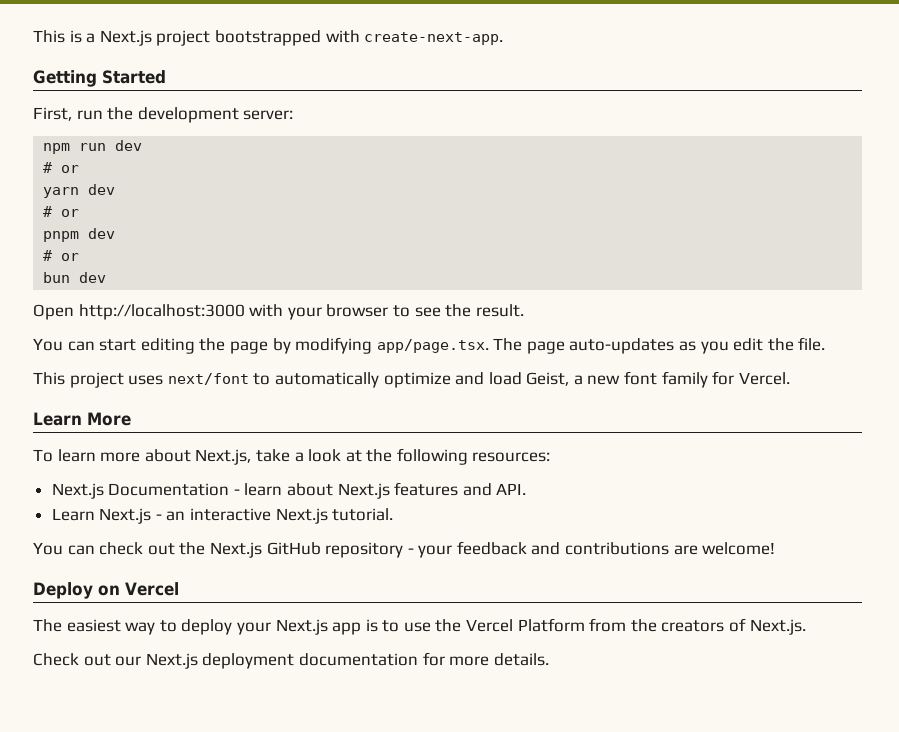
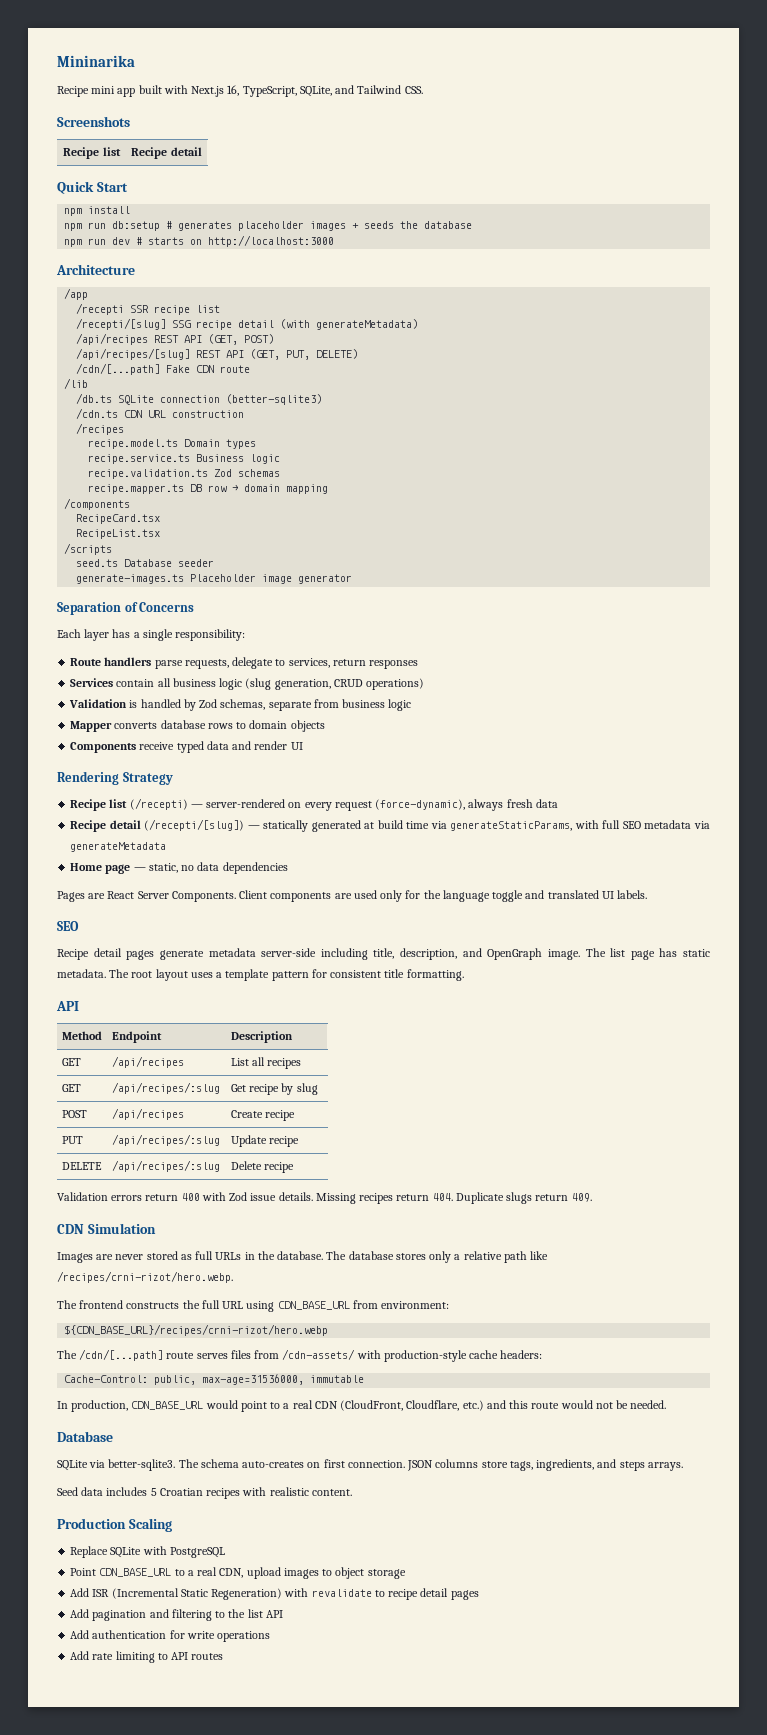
[33,30,504,46] [33,70,166,87] [33,107,294,123] [43,140,143,154] [43,162,80,173] [43,184,116,198] [43,206,80,217] [43,228,116,242] [43,250,80,261] [43,272,107,283] [33,304,524,320] [33,337,826,354] [33,371,790,388] [33,412,131,426] [33,448,551,465] [51,482,527,499] [51,508,394,524] [33,541,776,558] [33,582,179,599] [33,618,806,635] [33,652,549,669] This is a Next.js project bootstrapped with create-next-app. // Getting Started // First, run the development server: // npm run dev // # or // yarn dev // # or // pnpm dev // # or // bun dev // Open http://localhost:3000 with your browser to see the result. // You can start editing the page by modifying app/page.tsx. The page auto-updates as you edit the file. // This project uses next/font to automatically optimize and load Geist, a new font family for Vercel. // Learn More // To learn more about Next.js, take a look at the following resources: // Next.js Documentation - learn about Next.js features and API. // Learn Next.js - an interactive Next.js tutorial. // You can check out the Next.js GitHub repository - your feedback and contributions are welcome! // Deploy on Vercel // The easiest way to deploy your Next.js app is to use the Vercel Platform from the creators of Next.js. // Check out our Next.js deployment documentation for more details. -> [57,55,135,67] [57,85,423,97] [57,116,130,127] [63,147,121,159] [131,147,202,159] [57,181,128,194] [64,206,131,216] [64,221,473,231] [64,235,335,247] [56,264,135,275] [64,288,89,300] [76,303,221,315] [76,318,419,330] [76,333,275,345] [76,348,359,360] [76,363,251,375] [64,378,89,389] [76,393,323,405] [76,408,245,419] [76,423,125,435] [88,439,257,449] [88,454,281,464] [88,469,281,479] [88,484,329,494] [64,498,131,510] [76,514,161,524] [76,529,161,539] [64,543,113,555] [76,559,215,567] [76,574,353,584] [57,602,195,615] [57,629,246,641] [70,657,419,669] [70,678,425,690] [69,699,412,711] [70,720,325,732] [70,741,303,753] [57,771,173,785] [70,798,558,811] [70,819,710,832] [70,842,167,852] [70,862,288,874] [57,890,648,902] [57,921,79,931] [57,948,710,960] [57,969,464,981] [56,1001,79,1011] [61,1031,102,1040] [111,1031,162,1043] [230,1031,293,1043] [61,1058,81,1066] [111,1056,184,1068] [230,1057,302,1069] [61,1084,81,1092] [111,1082,220,1094] [230,1083,318,1095] [61,1110,87,1118] [111,1108,184,1120] [230,1110,296,1121] [61,1136,83,1144] [111,1134,220,1146] [230,1135,300,1147] [61,1162,102,1170] [111,1160,220,1172] [230,1161,295,1173] [57,1192,592,1204] [57,1223,156,1234] [57,1251,549,1263] [57,1271,233,1283] [57,1300,450,1312] [64,1324,329,1336] [57,1349,543,1362] [64,1374,365,1385] [57,1400,667,1412] [57,1431,113,1442] [57,1459,683,1471] [57,1487,352,1499] [57,1518,172,1532] [70,1546,225,1558] [70,1567,406,1579] [70,1588,479,1600] [70,1609,283,1621] [70,1630,271,1642] [70,1651,224,1663] Mininarika // Recipe mini app built with Next.js 16, TypeScript, SQLite, and Tailwind CSS. // Screenshots // Recipe list | Recipe detail // Quick Start // npm install // npm run db:setup # generates placeholder images + seeds the database // npm run dev # starts on http://localhost:3000 // Architecture // /app // /recepti SSR recipe list // /recepti/[slug] SSG recipe detail (with generateMetadata) // /api/recipes REST API (GET, POST) // /api/recipes/[slug] REST API (GET, PUT, DELETE) // /cdn/[...path] Fake CDN route // /lib // /db.ts SQLite connection (better-sqlite3) // /cdn.ts CDN URL construction // /recipes // recipe.model.ts Domain types // recipe.service.ts Business logic // recipe.validation.ts Zod schemas // recipe.mapper.ts DB row → domain mapping // /components // RecipeCard.tsx // RecipeList.tsx // /scripts // seed.ts Database seeder // generate-images.ts Placeholder image generator // Separation of Concerns // Each layer has a single responsibility: // Route handlers parse requests, delegate to services, return responses // Services contain all business logic (slug generation, CRUD operations) // Validation is handled by Zod schemas, separate from business logic // Mapper converts database rows to domain objects // Components receive typed data and render UI // Rendering Strategy // Recipe list (/recepti) — server-rendered on every request (force-dynamic), always fresh data // Recipe detail (/recepti/[slug]) — statically generated at build time via generateStaticParams, with full SEO metadata via generateMetadata // Home page — static, no data dependencies // Pages are React Server Components. Client components are used only for the language toggle and translated UI labels. // SEO // Recipe detail pages generate metadata server-side including title, description, and OpenGraph image. The list page has static metadata. The root layout uses a template pattern for consistent title formatting. // API // Method | Endpoint | Description // GET | /api/recipes | List all recipes // GET | /api/recipes/:slug | Get recipe by slug // POST | /api/recipes | Create recipe // PUT | /api/recipes/:slug | Update recipe // DELETE | /api/recipes/:slug | Delete recipe // Validation errors return 400 with Zod issue details. Missing recipes return 404. Duplicate slugs return 409. // CDN Simulation // Images are never stored as full URLs in the database. The database stores only a relative path like /recipes/crni-rizot/hero.webp. // The frontend constructs the full URL using CDN_BASE_URL from environment: // ${CDN_BASE_URL}/recipes/crni-rizot/hero.webp // The /cdn/[...path] route serves files from /cdn-assets/ with production-style cache headers: // Cache-Control: public, max-age=31536000, immutable // In production, CDN_BASE_URL would point to a real CDN (CloudFront, Cloudflare, etc.) and this route would not be needed. // Database // SQLite via better-sqlite3. The schema auto-creates on first connection. JSON columns store tags, ingredients, and steps arrays. // Seed data includes 5 Croatian recipes with realistic content. // Production Scaling // Replace SQLite with PostgreSQL // Point CDN_BASE_URL to a real CDN, upload images to object storage // Add ISR (Incremental Static Regeneration) with revalidate to recipe detail pages // Add pagination and filtering to the list API // Add authentication for write operations // Add rate limiting to API routes

